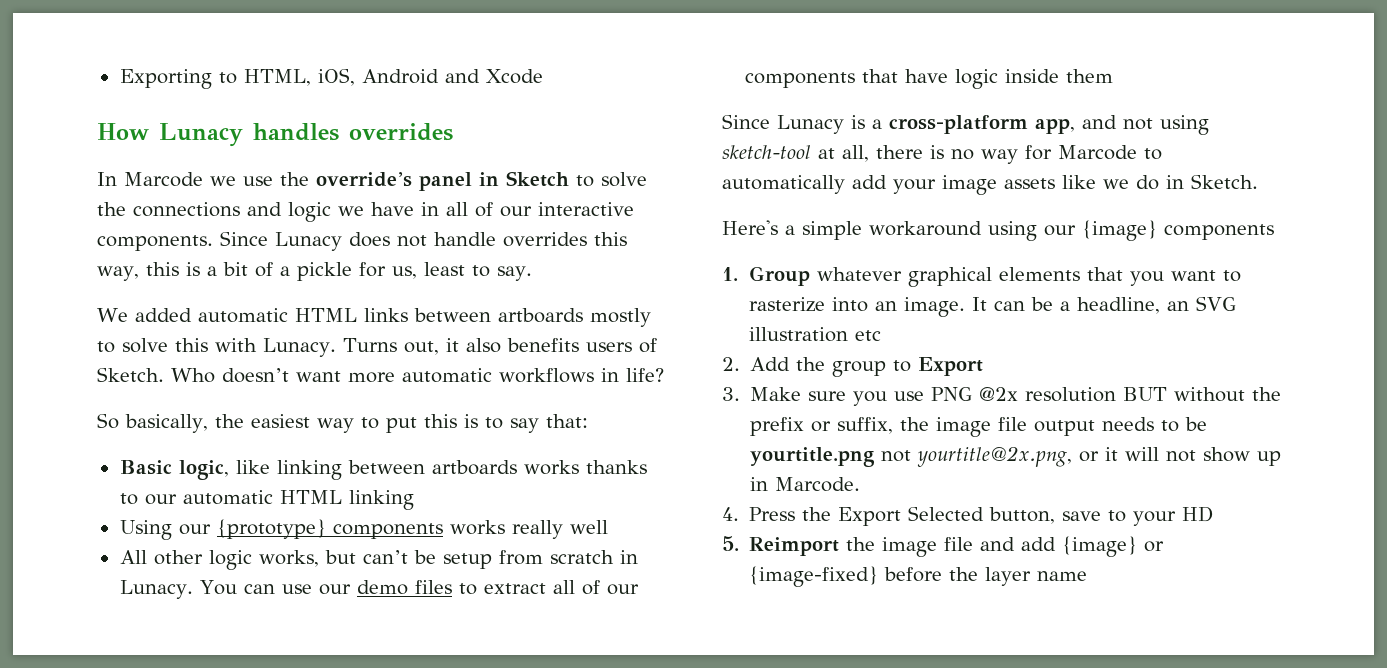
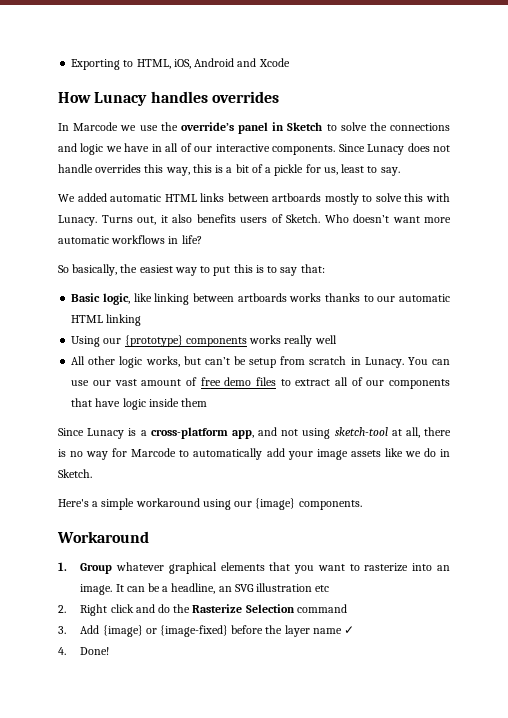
(351, 589) none -> [114,377,221,386] vast amount of free
[1164,224,1274,240] components -> [298,500,362,510] [57,531,149,543] components. // Workaround
[750,357,984,377] [722,387,1282,406] [750,417,1208,437] [750,446,1282,467] [750,477,861,492] [722,506,1214,526] [722,536,1057,557] Add the group to Export // 3. Make sure you use PNG @2x resolution BUT without the prefix or suffix, the image file output needs to be yourtitle.png not yourtitle@2x.png, or it will not show up in Marcode. // 4. Press the Export Selected button, save to your HD // 5. Reimport the image file and add -> [80,604,347,616] [58,625,100,634] Right click and do the Rasterize Selection command // 3. Add
(1088, 576) none -> [344,626,355,634] [58,647,110,655] ✓ // 4. Done!

